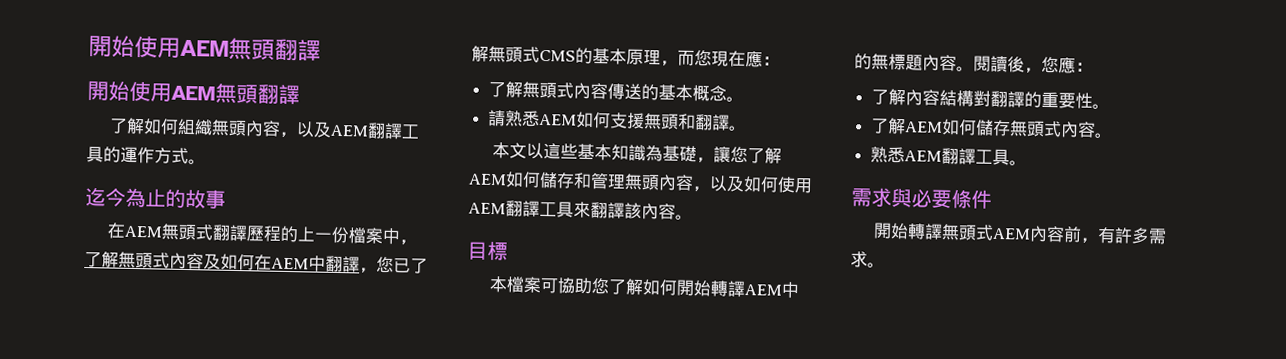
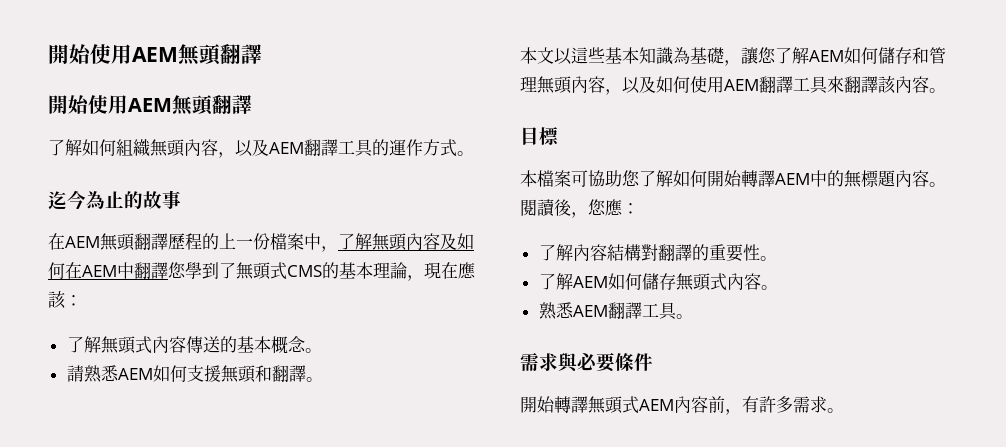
[194,224,214,241] 式 -> (135, 242) none
[152,252,170,269] 式 -> (407, 242) none
[359,256,428,274] [471,45,489,62] ，您已了解 -> [168,262,236,279] 您學到了
[626,48,763,68] 原理，而您現在應 -> [373,262,476,281] [48,291,66,309] 理論，現在應該

